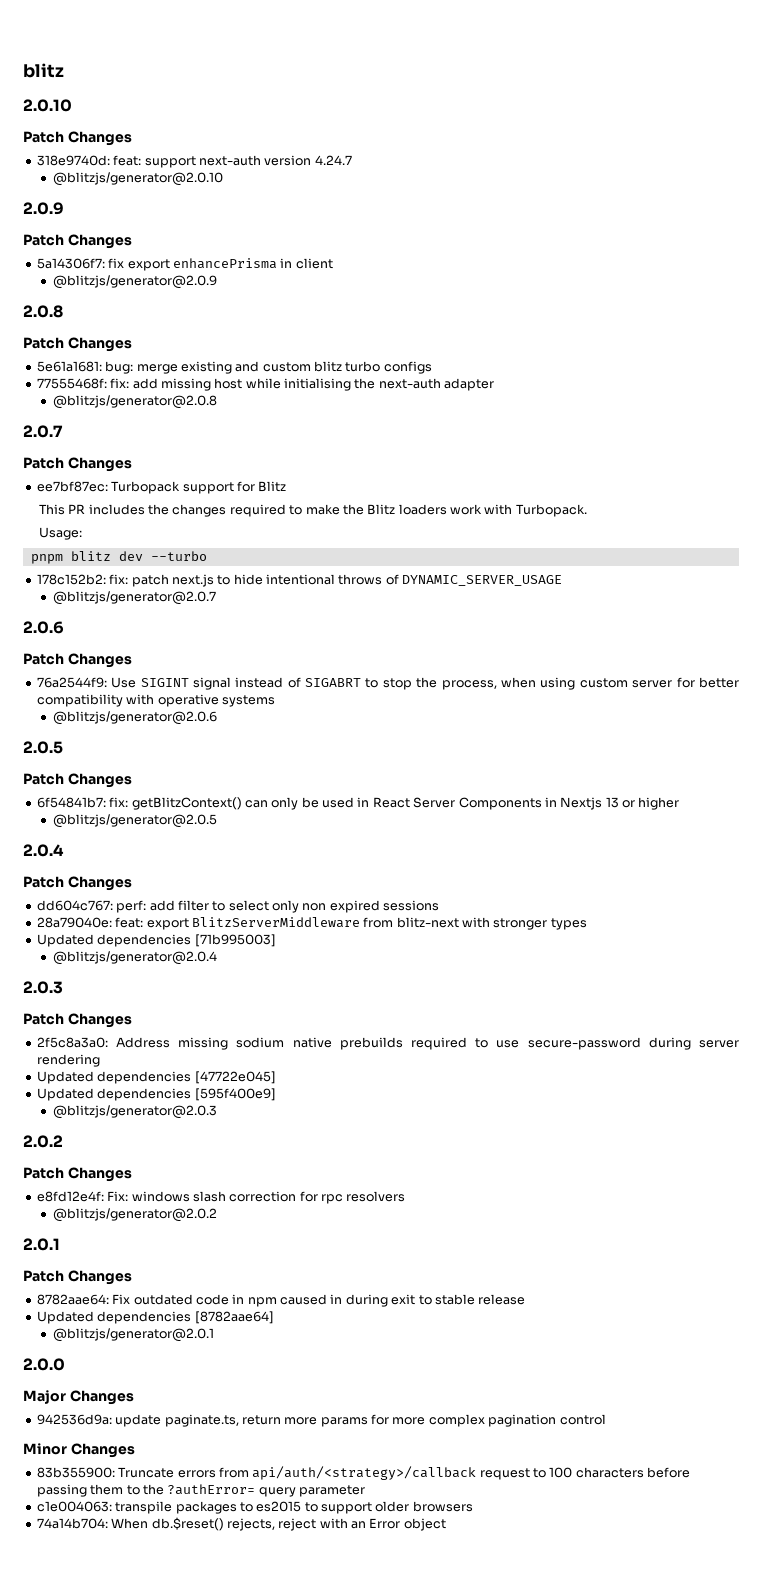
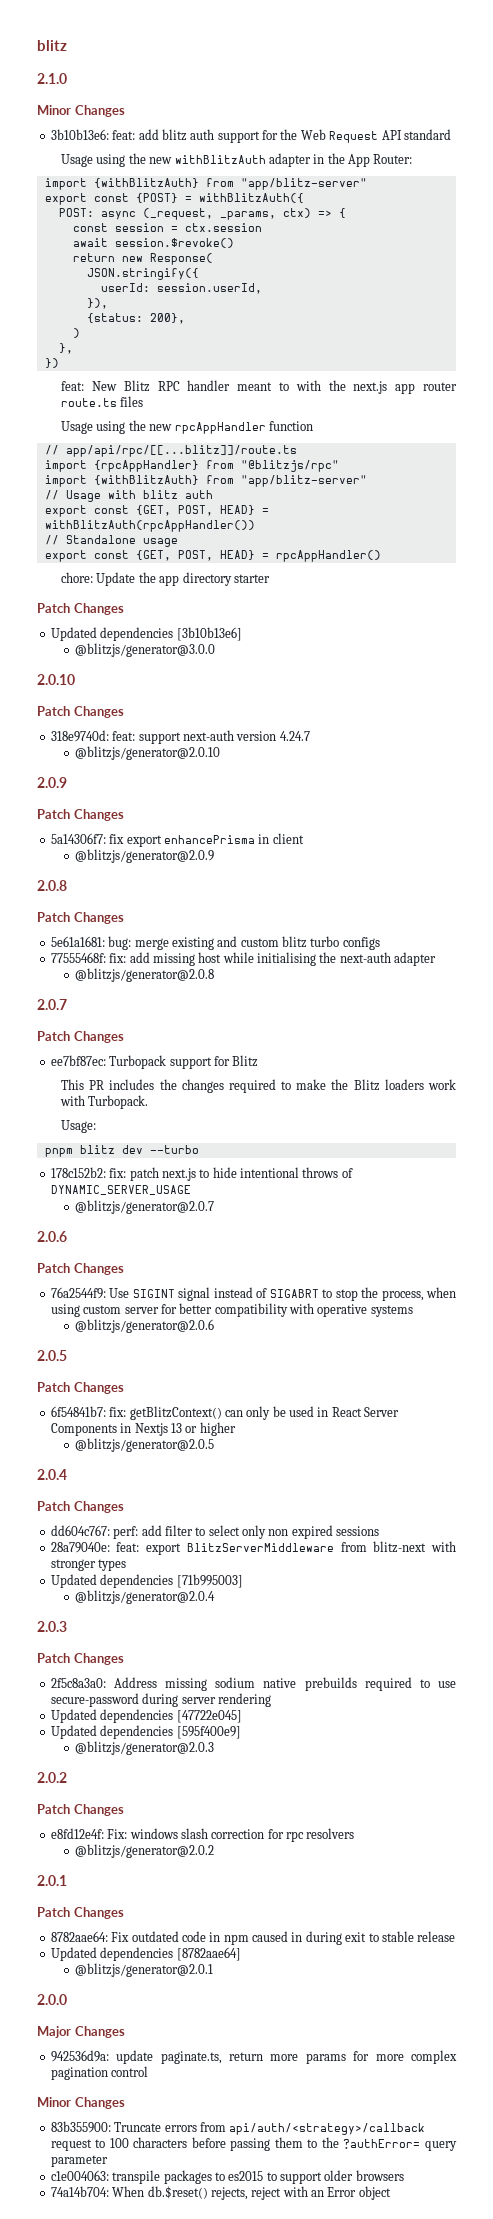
[23,63,64,78] blitz -> [37,40,67,51] [37,73,67,84] [37,105,125,117] [50,129,451,143] [61,153,413,167] [44,178,367,190] [44,193,304,205] [58,208,346,220] [72,223,262,232] [72,238,234,248] [72,253,213,265] [86,268,199,280] [100,283,262,294] [86,298,108,309] [86,313,185,324] [72,328,80,338] [58,343,73,354] [44,358,59,368] [61,380,458,394] [61,396,144,407] [61,420,313,434] [44,445,297,457] [44,460,339,472] [44,475,367,487] [44,490,213,502] [44,505,269,517] [44,520,255,532] [44,535,178,547] [44,550,381,562] [61,572,270,586] [37,603,124,615] [50,627,242,641] [74,643,215,657] blitz // 2.1.0 // Minor Changes // 3b10b13e6: feat: add blitz auth support for the Web Request API standard // Usage using the new withBlitzAuth adapter in the App Router: // import {withBlitzAuth} from "app/blitz-server" // export const {POST} = withBlitzAuth({ // POST: async (_request, _params, ctx) => { // const session = ctx.session // await session.$revoke() // return new Response( // JSON.stringify({ // userId: session.userId, // }), // {status: 200}, // ) // }, // }) // feat: New Blitz RPC handler meant to with the next.js app router route.ts files // Usage using the new rpcAppHandler function // // app/api/rpc/[[...blitz]]/route.ts // import {rpcAppHandler} from "@blitzjs/rpc" // import {withBlitzAuth} from "app/blitz-server" // // Usage with blitz auth // export const {GET, POST, HEAD} = withBlitzAuth(rpcAppHandler()) // // Standalone usage // export const {GET, POST, HEAD} = rpcAppHandler() // chore: Update the app directory starter // Patch Changes // Updated dependencies [3b10b13e6] // @blitzjs/generator@3.0.0

